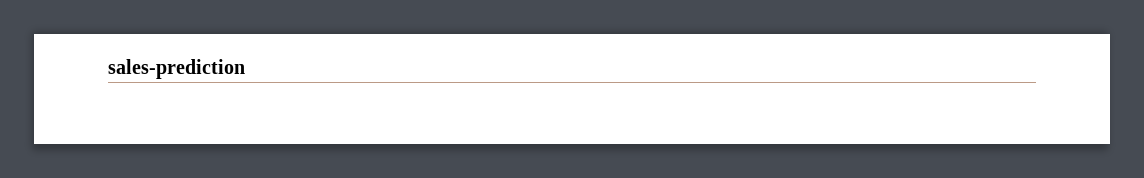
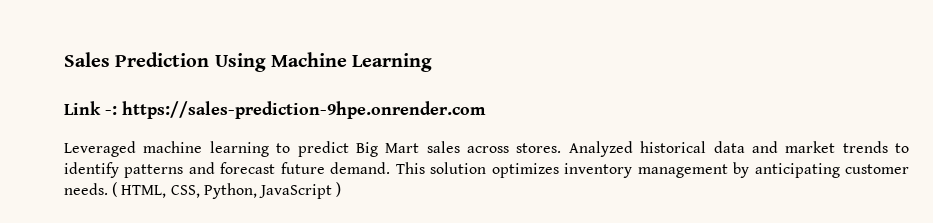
[108,59,245,79] sales-prediction -> [64,52,433,72] [64,101,486,119] [64,141,909,157] [64,162,909,178] [64,182,342,199] Sales Prediction Using Machine Learning // Link -: https://sales-prediction-9hpe.onrender.com // Leveraged machine learning to predict Big Mart sales across stores. Analyzed historical data and market trends to identify patterns and forecast future demand. This solution optimizes inventory management by anticipating customer needs. ( HTML, CSS, Python, JavaScript )

